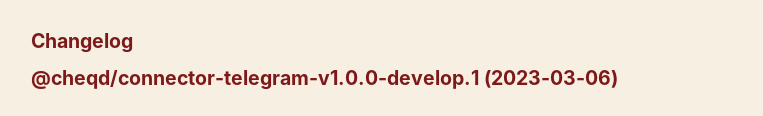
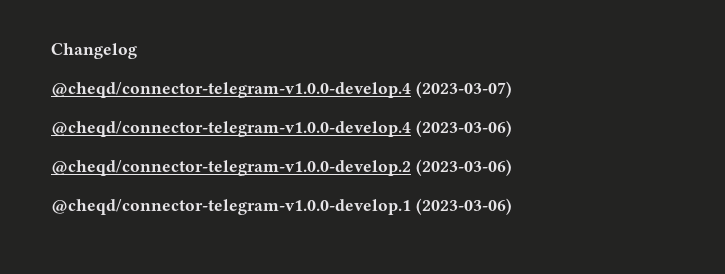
(133, 43) none -> [51,81,512,98] [51,120,512,137] [51,159,512,176] // @cheqd/connector-telegram-v1.0.0-develop.4 (2023-03-07) // @cheqd/connector-telegram-v1.0.0-develop.4 (2023-03-06) // @cheqd/connector-telegram-v1.0.0-develop.2 (2023-03-06)

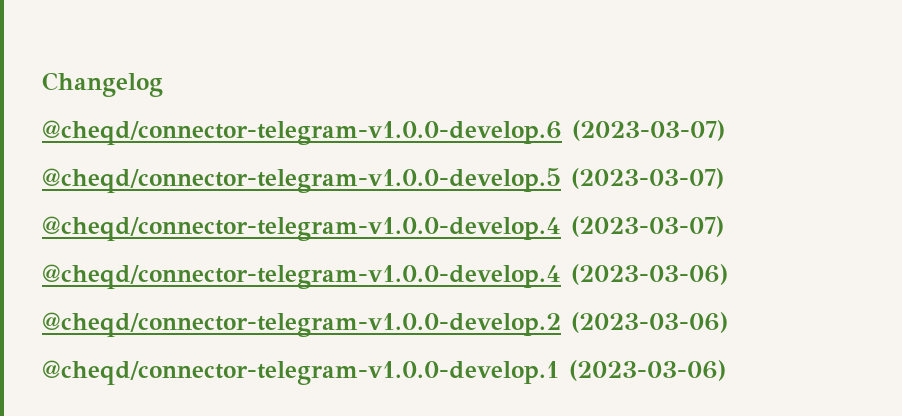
(137, 51) none -> [42,120,725,145] [42,168,724,193] // @cheqd/connector-telegram-v1.0.0-develop.6 (2023-03-07) // @cheqd/connector-telegram-v1.0.0-develop.5 (2023-03-07)

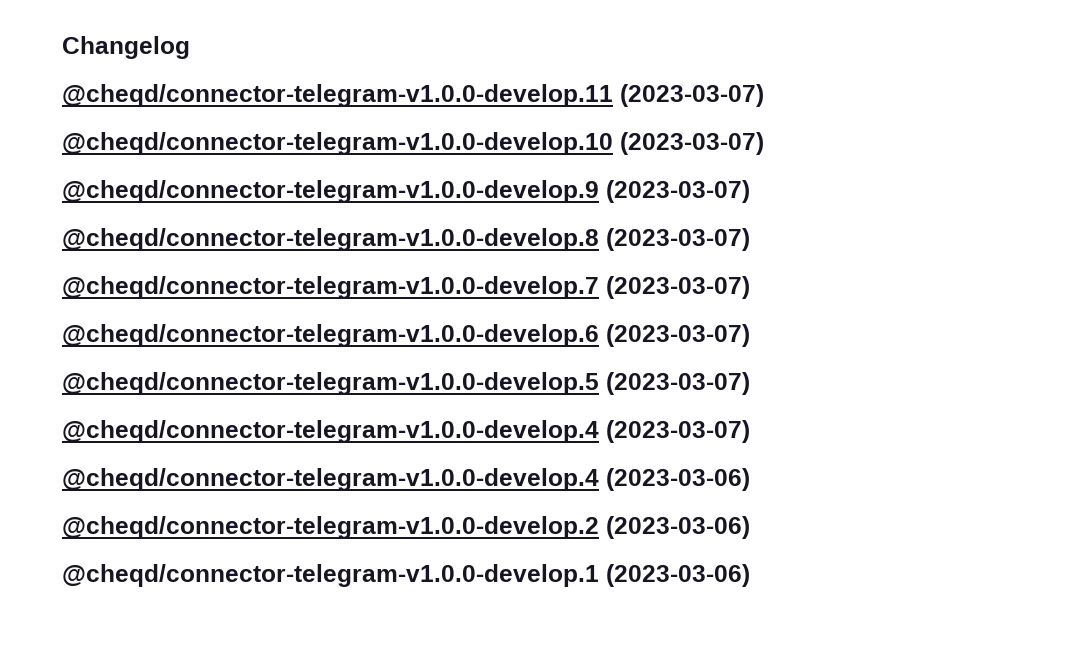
(163, 84) none -> [62,84,764,107] [62,132,764,155] [62,180,750,203] [62,228,750,251] [62,276,750,299] // @cheqd/connector-telegram-v1.0.0-develop.11 (2023-03-07) // @cheqd/connector-telegram-v1.0.0-develop.10 (2023-03-07) // @cheqd/connector-telegram-v1.0.0-develop.9 (2023-03-07) // @cheqd/connector-telegram-v1.0.0-develop.8 (2023-03-07) // @cheqd/connector-telegram-v1.0.0-develop.7 (2023-03-07)

